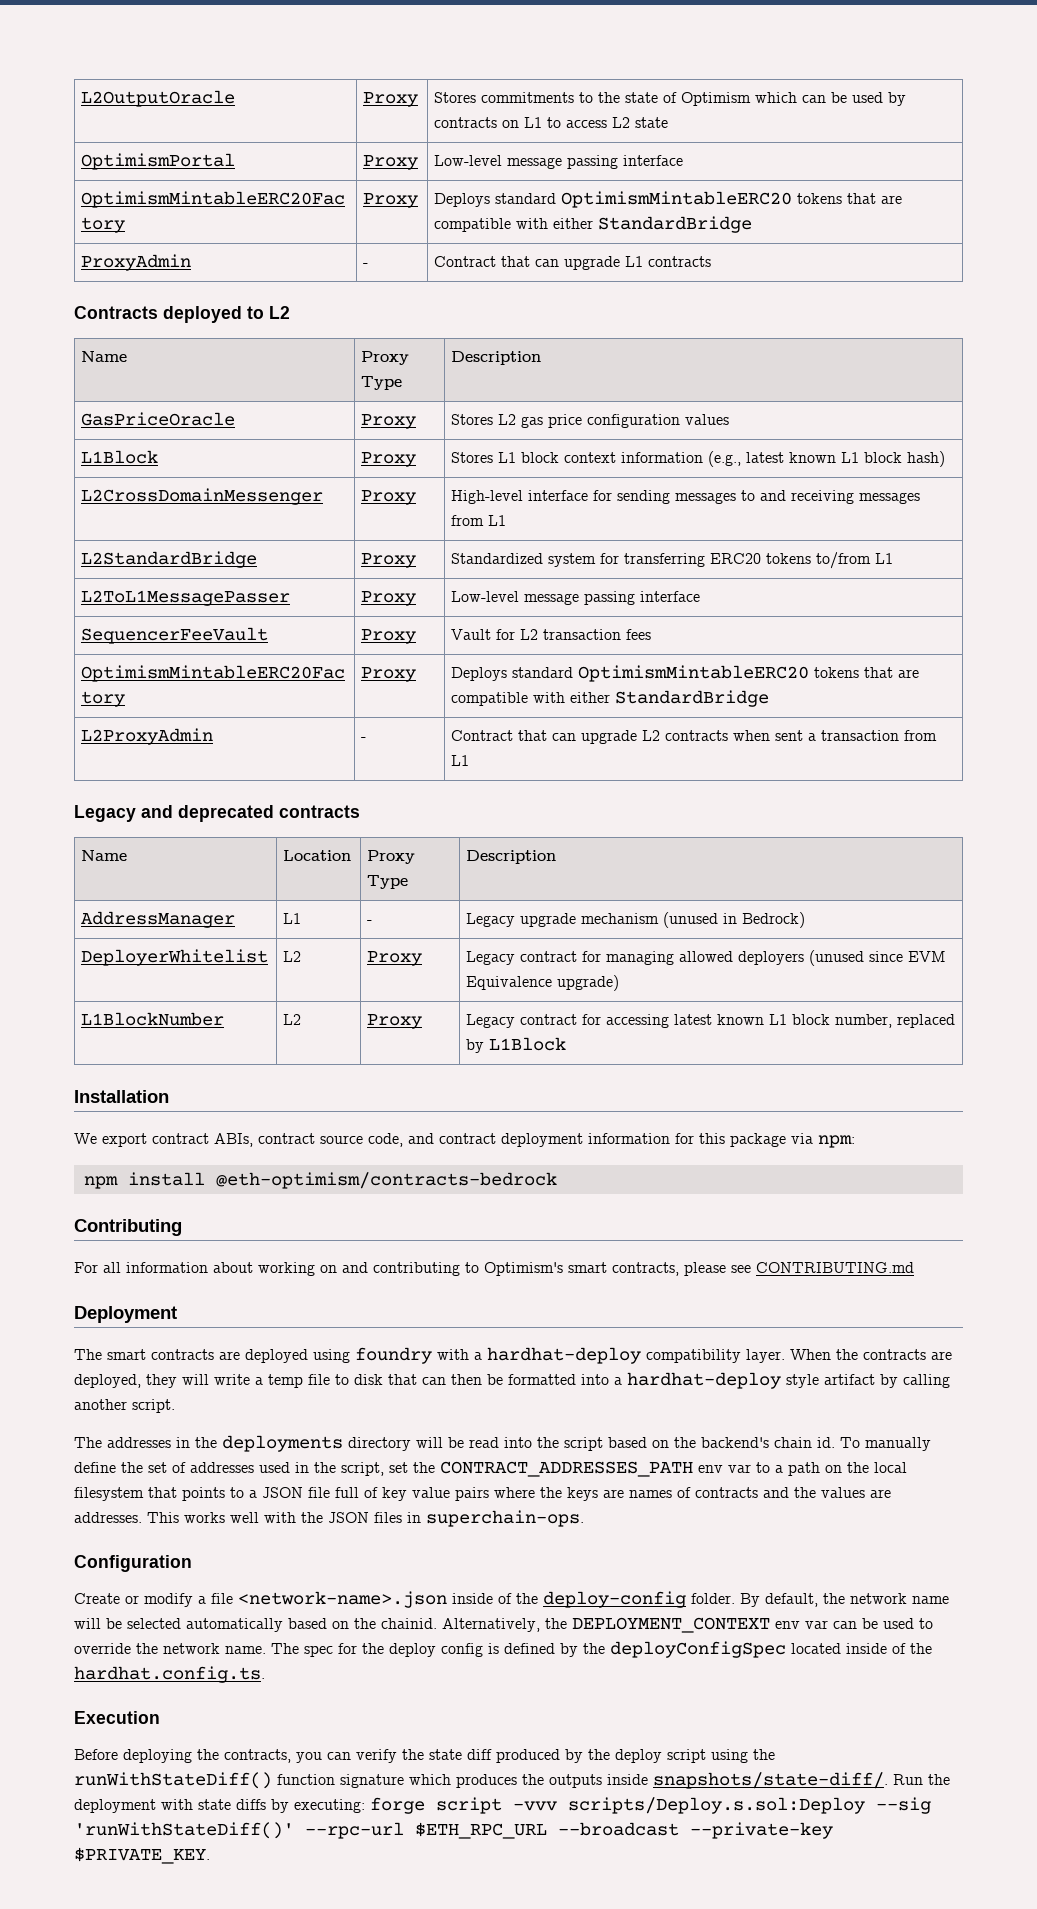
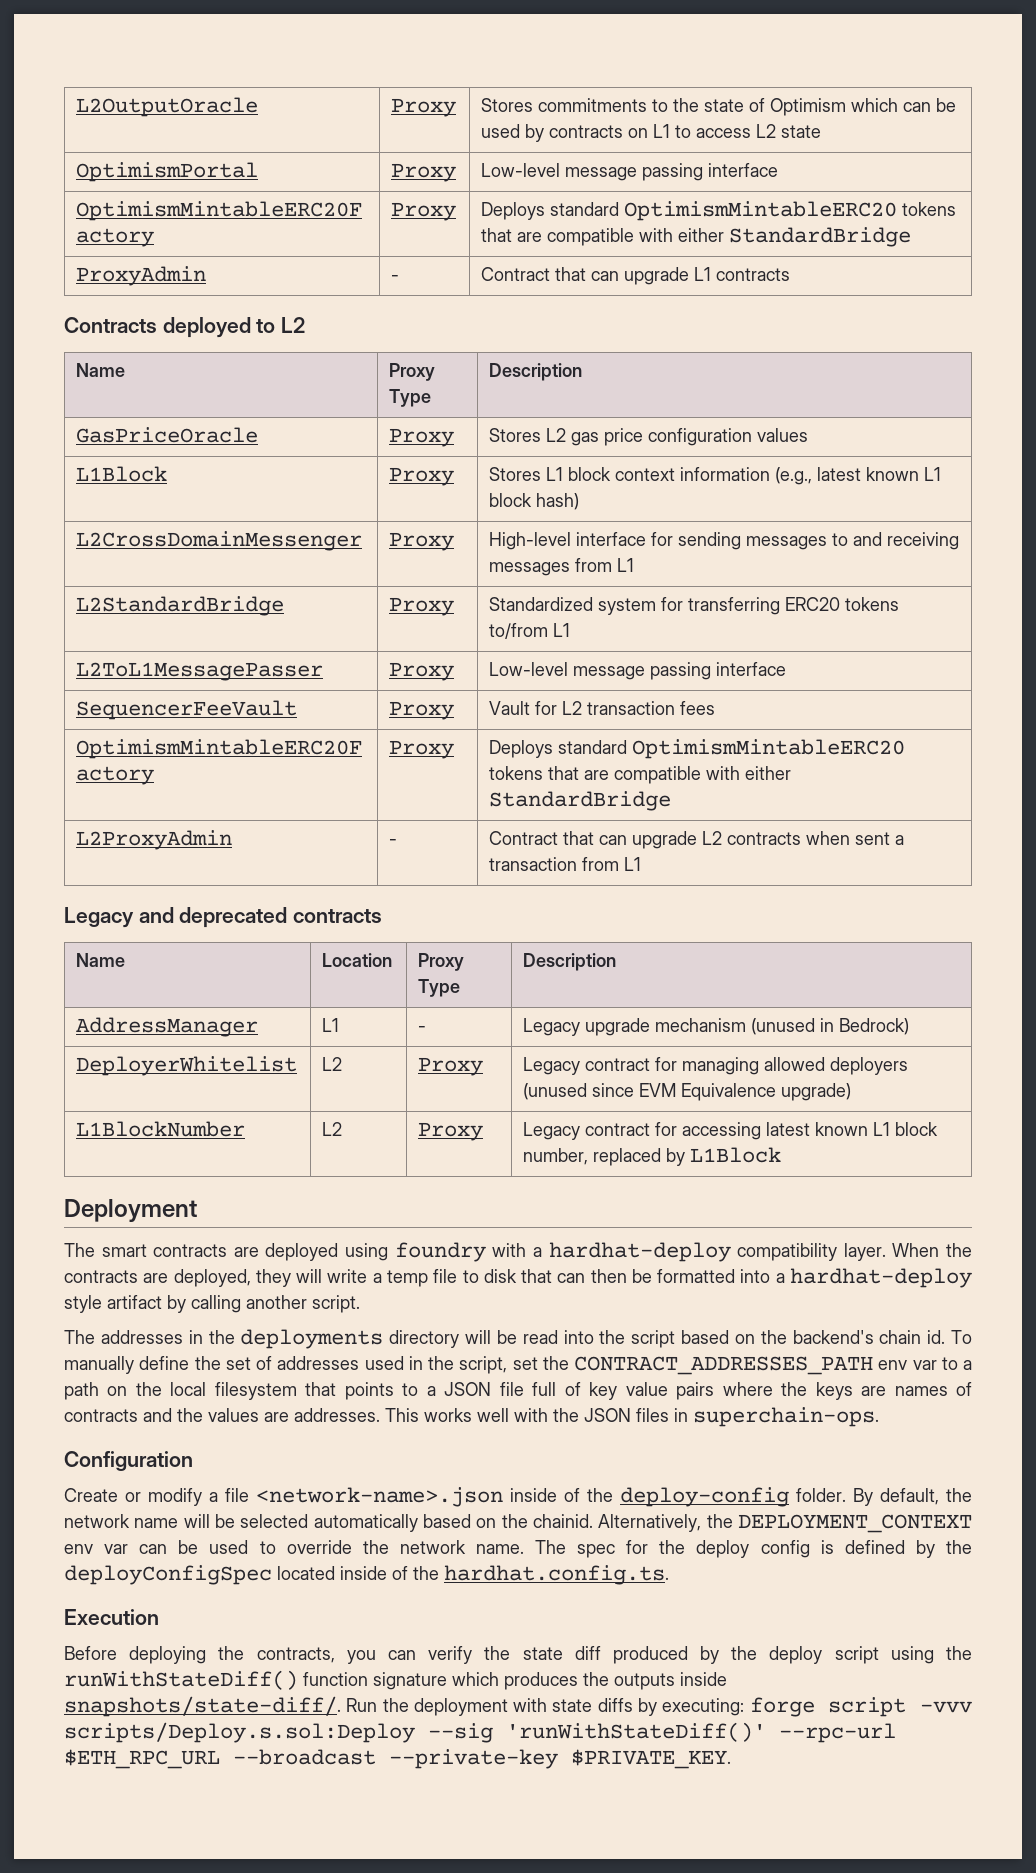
[74,1090,169,1103] [74,1133,855,1148] [83,1172,557,1189] [74,1219,182,1236] [74,1262,914,1276] // Installation // We export contract ABIs, contract source code, and contract deployment information for this package via npm: // npm install @eth-optimism/contracts-bedrock // Contributing // For all information about working on and contributing to Optimism's smart contracts, please see CONTRIBUTING.md -> (782, 1155) none

